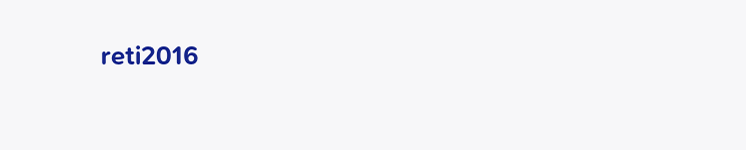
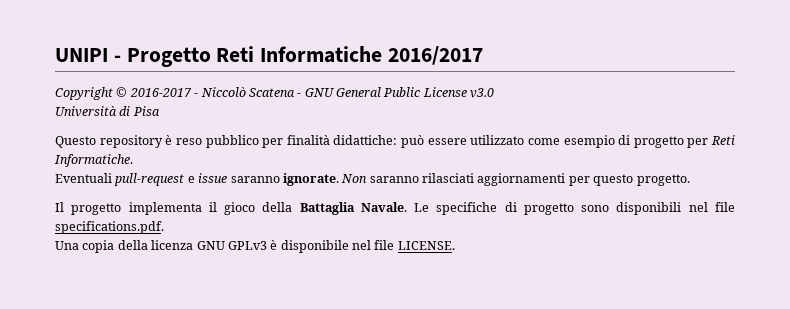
[100,45,199,66] reti2016 -> [55,46,484,67] [55,87,495,100] [55,106,160,117] [55,135,735,148] [54,154,133,167] [55,173,690,186] [55,202,735,215] [55,221,164,234] [55,240,455,253] UNIPI - Progetto Reti Informatiche 2016/2017 // Copyright © 2016-2017 - Niccolò Scatena - GNU General Public License v3.0 // Università di Pisa // Questo repository è reso pubblico per finalità didattiche: può essere utilizzato come esempio di progetto per Reti Informatiche. // Eventuali pull-request e issue saranno ignorate. Non saranno rilasciati aggiornamenti per questo progetto. // Il progetto implementa il gioco della Battaglia Navale. Le specifiche di progetto sono disponibili nel file specifications.pdf. // Una copia della licenza GNU GPLv3 è disponibile nel file LICENSE.

